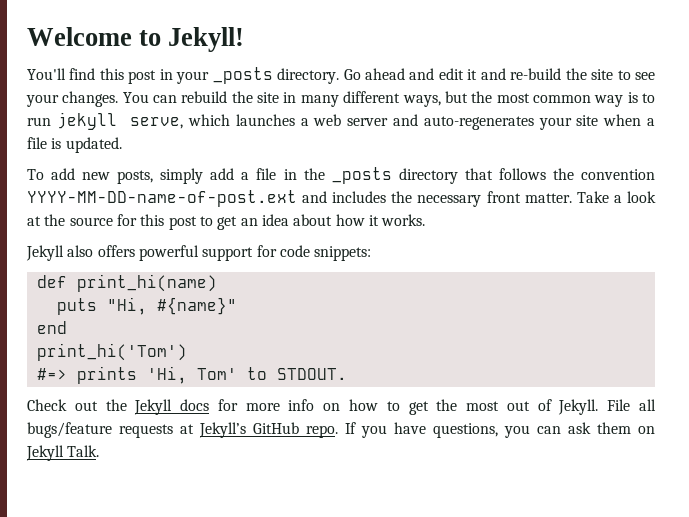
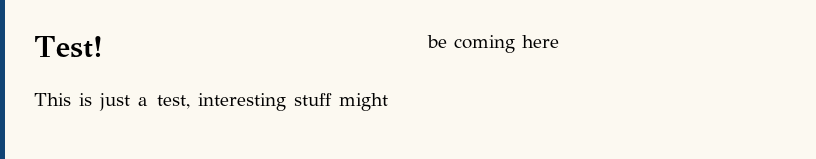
[27,27,245,52] [27,67,656,84] [26,91,656,107] [27,112,655,130] [27,137,122,153] [27,167,656,184] [27,190,656,207] [27,214,426,230] [26,245,372,261] [36,274,217,292] [56,297,237,315] [36,321,67,334] [36,343,187,361] [36,366,347,384] [27,399,656,415] [27,422,655,438] [26,445,100,461] Welcome to Jekyll! // You'll find this post in your _posts directory. Go ahead and edit it and re-build the site to see your changes. You can rebuild the site in many different ways, but the most common way is to run jekyll serve, which launches a web server and auto-regenerates your site when a file is updated. // To add new posts, simply add a file in the _posts directory that follows the convention YYYY-MM-DD-name-of-post.ext and includes the necessary front matter. Take a look at the source for this post to get an idea about how it works. // Jekyll also offers powerful support for code snippets: // def print_hi(name) // puts "Hi, #{name}" // end // print_hi('Tom') // #=> prints 'Hi, Tom' to STDOUT. // Check out the Jekyll docs for more info on how to get the most out of Jekyll. File all bugs/feature requests at Jekyll’s GitHub repo. If you have questions, you can ask them on Jekyll Talk. -> [34,36,103,58] [34,93,388,111] [427,35,559,53] Test! // This is just a test, interesting stuff might be coming here

